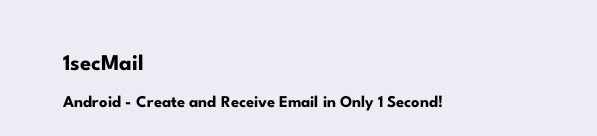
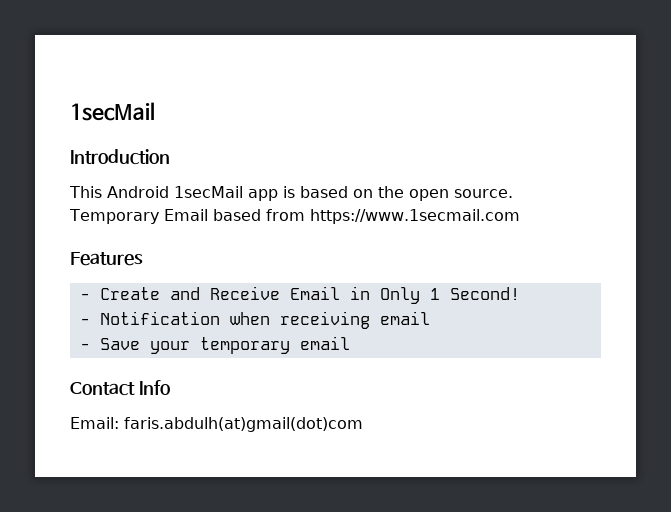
[62,95,121,108] Android -> [70,149,170,165] [69,186,513,201] [69,209,520,224] [70,252,143,266] Introduction // This Android 1secMail app is based on the open source. Temporary Email based from https://www.1secmail.com // Features //
(444, 101) none -> [79,311,430,329] [79,336,350,354] [70,380,170,396] [70,417,363,432] // - Notification when receiving email // - Save your temporary email // Contact Info // Email: faris.abdulh(at)gmail(dot)com

